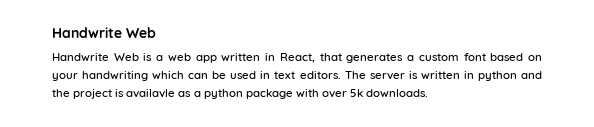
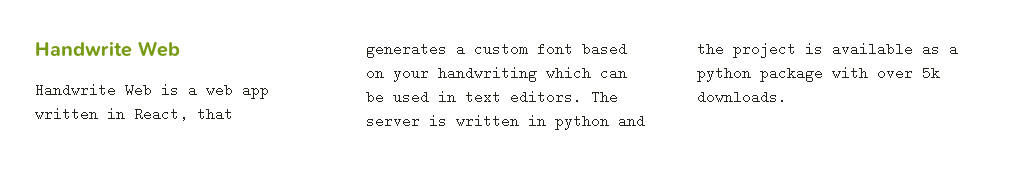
[126,89,176,98] availavle -> [832,42,913,56] available

